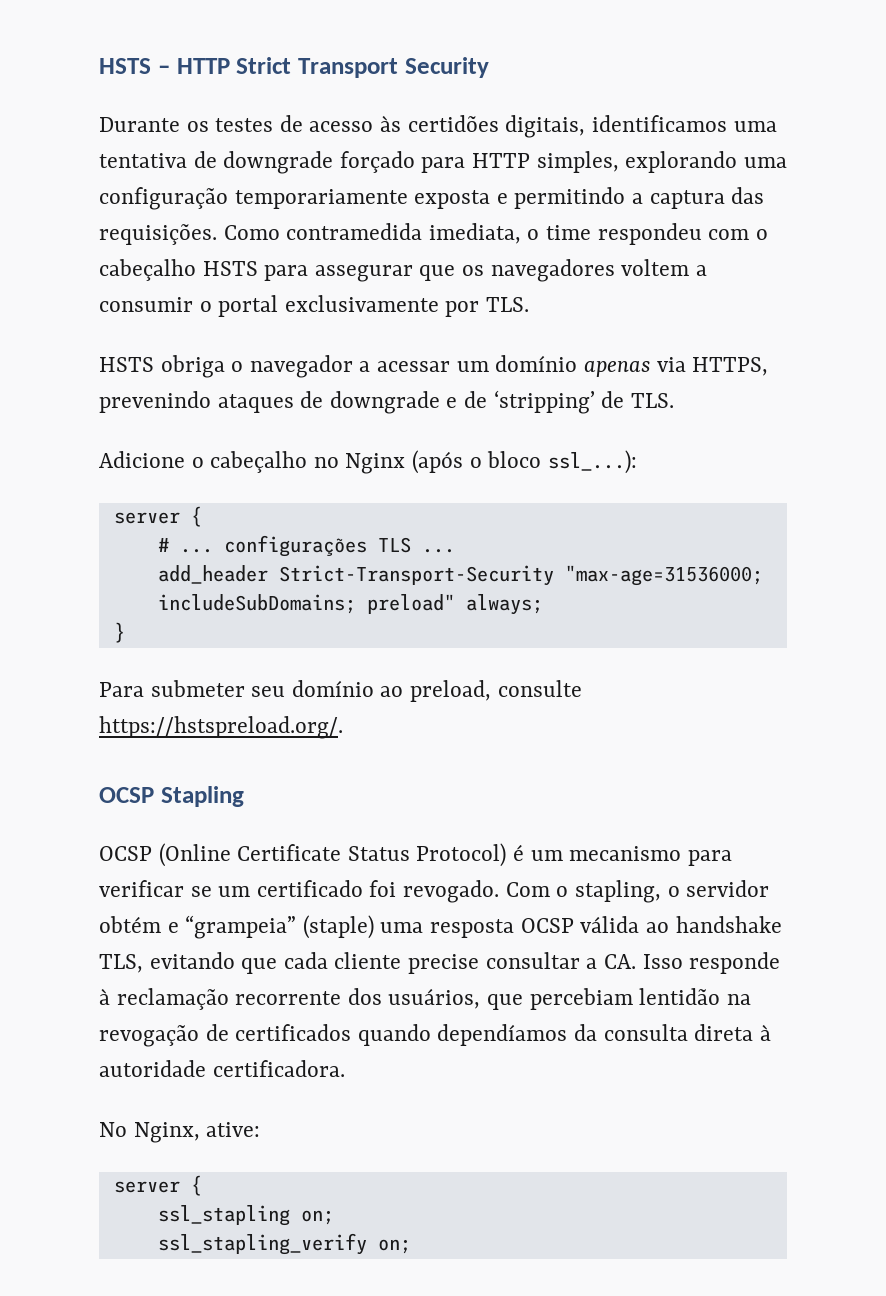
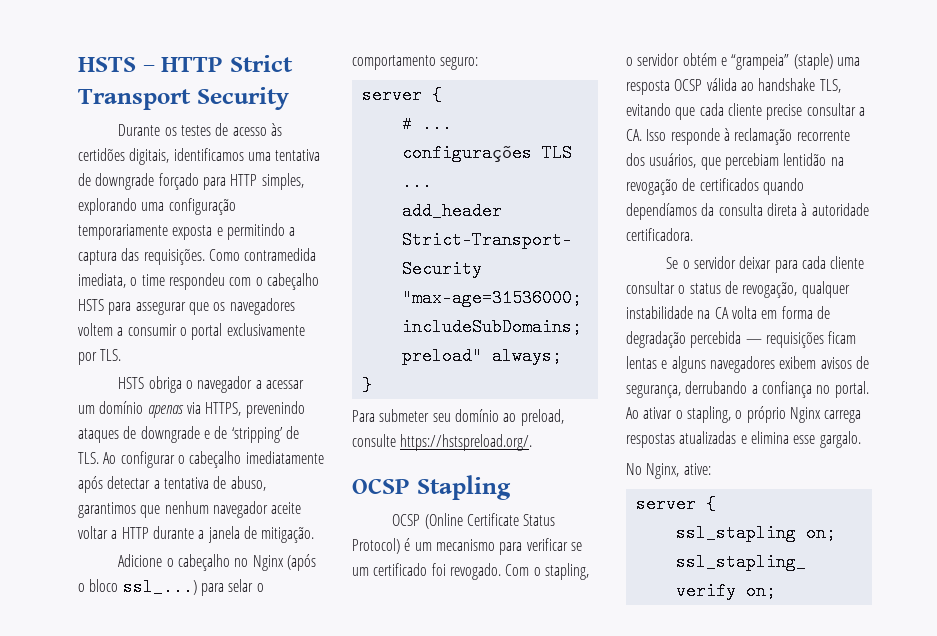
(674, 400) none -> [103,451,324,468] [78,476,266,493] [78,501,302,518] [78,526,315,543] Ao configurar o cabeçalho imediatamente após detectar a tentativa de abuso, garantimos que nenhum navegador aceite voltar a HTTP durante a janela de mitigação.
[547,450,637,474] ssl_...): -> [122,578,264,596] [352,55,479,70] ssl_...) para selar o comportamento seguro:
(345, 1068) none -> [666,256,865,273] [626,281,850,298] [626,306,830,319] [626,331,857,348] [626,356,869,373] [626,381,869,398] [626,406,862,423] [626,431,861,448] // Se o servidor deixar para cada cliente consultar o status de revogação, qualquer instabilidade na CA volta em forma de degradação percebida — requisições ficam lentas e alguns navegadores exibem avisos de segurança, derrubando a confiança no portal. Ao ativar o stapling, o próprio Nginx carrega respostas atualizadas e elimina esse gargalo.

